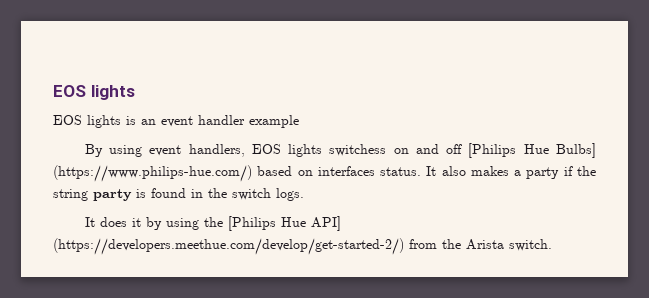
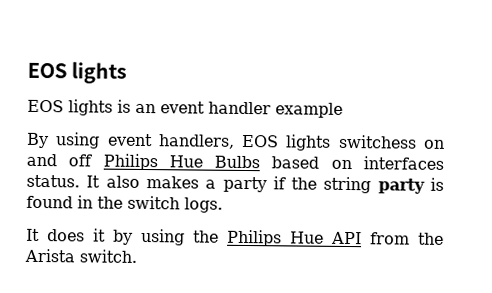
[468,143,597,158] [53,165,252,182] [Philips Hue Bulbs] (https://www.philips-hue.com/) -> [102,153,261,171] Philips Hue Bulbs
[227,216,341,231] [53,238,404,255] [Philips Hue API] (https://developers.meethue.com/develop/get-started-2/) -> [227,229,362,247] Philips Hue API

